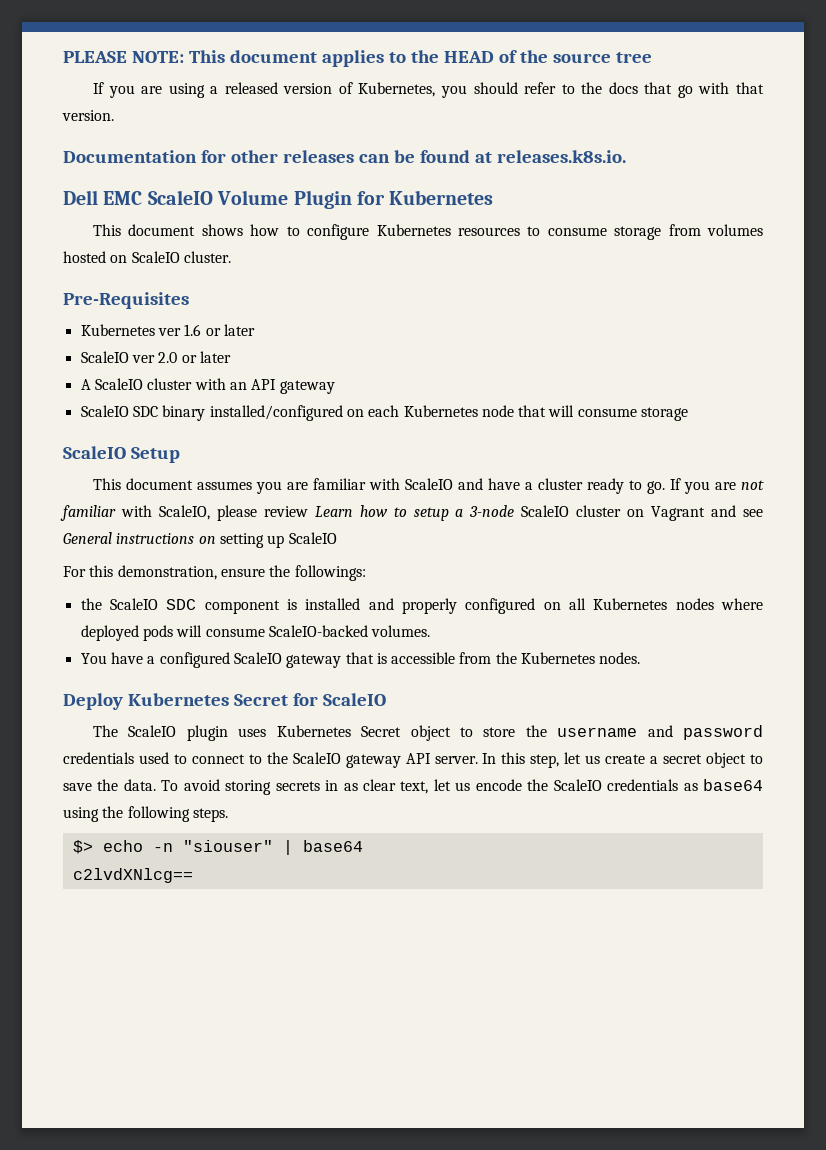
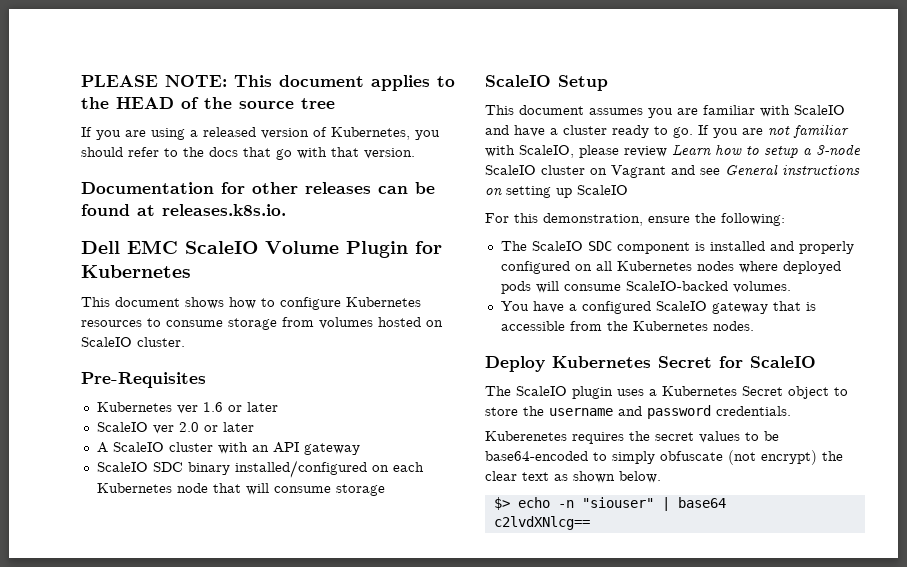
[294,565,366,581] [80,598,102,610] followings: // the -> [721,213,785,226] [500,241,527,251] following: // The
(267, 732) none -> [649,389,657,396] a
[63,752,763,768] [63,779,764,795] [63,806,228,822] credentials used to connect to the ScaleIO gateway API server. In this step, let us create a secret object to save the data. To avoid storing secrets in as clear text, let us encode the ScaleIO credentials as base64 using the following steps. -> [716,406,791,416] [485,431,779,444] [485,450,843,465] [485,471,661,483] credentials. // Kuberenetes requires the secret values to be base64-encoded to simply obfuscate (not encrypt) the clear text as shown below.

